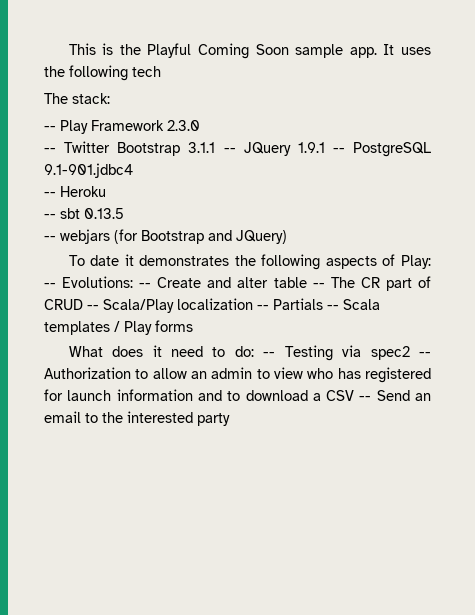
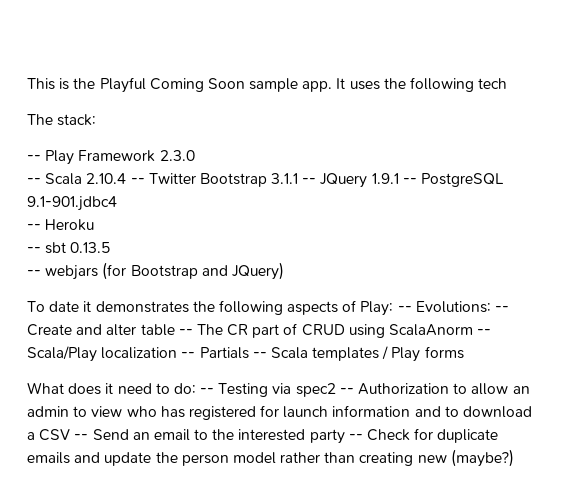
(56, 150) none -> [45,173,145,185] Scala 2.10.4 --
(83, 304) none -> [348,324,474,338] using ScalaAnorm
(230, 419) none -> [348,428,499,443] [27,449,514,467] -- Check for duplicate emails and update the person model rather than creating new (maybe?)

